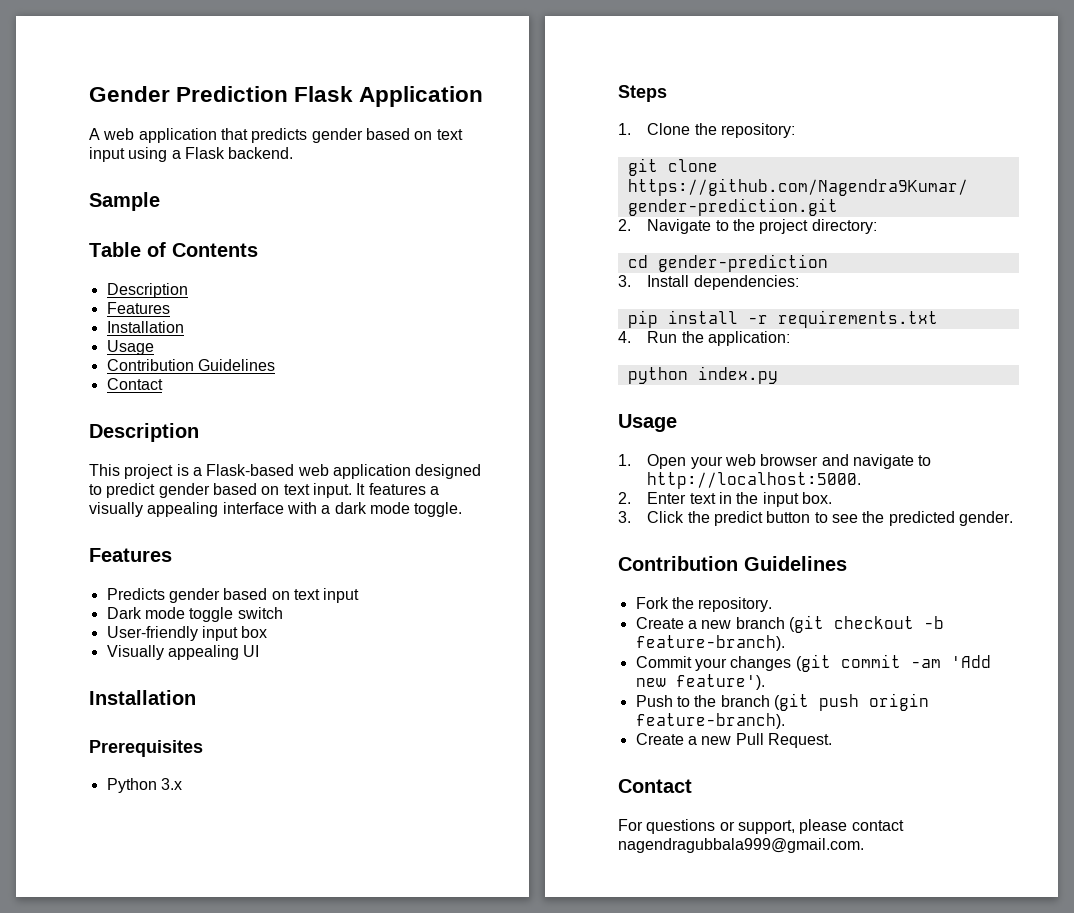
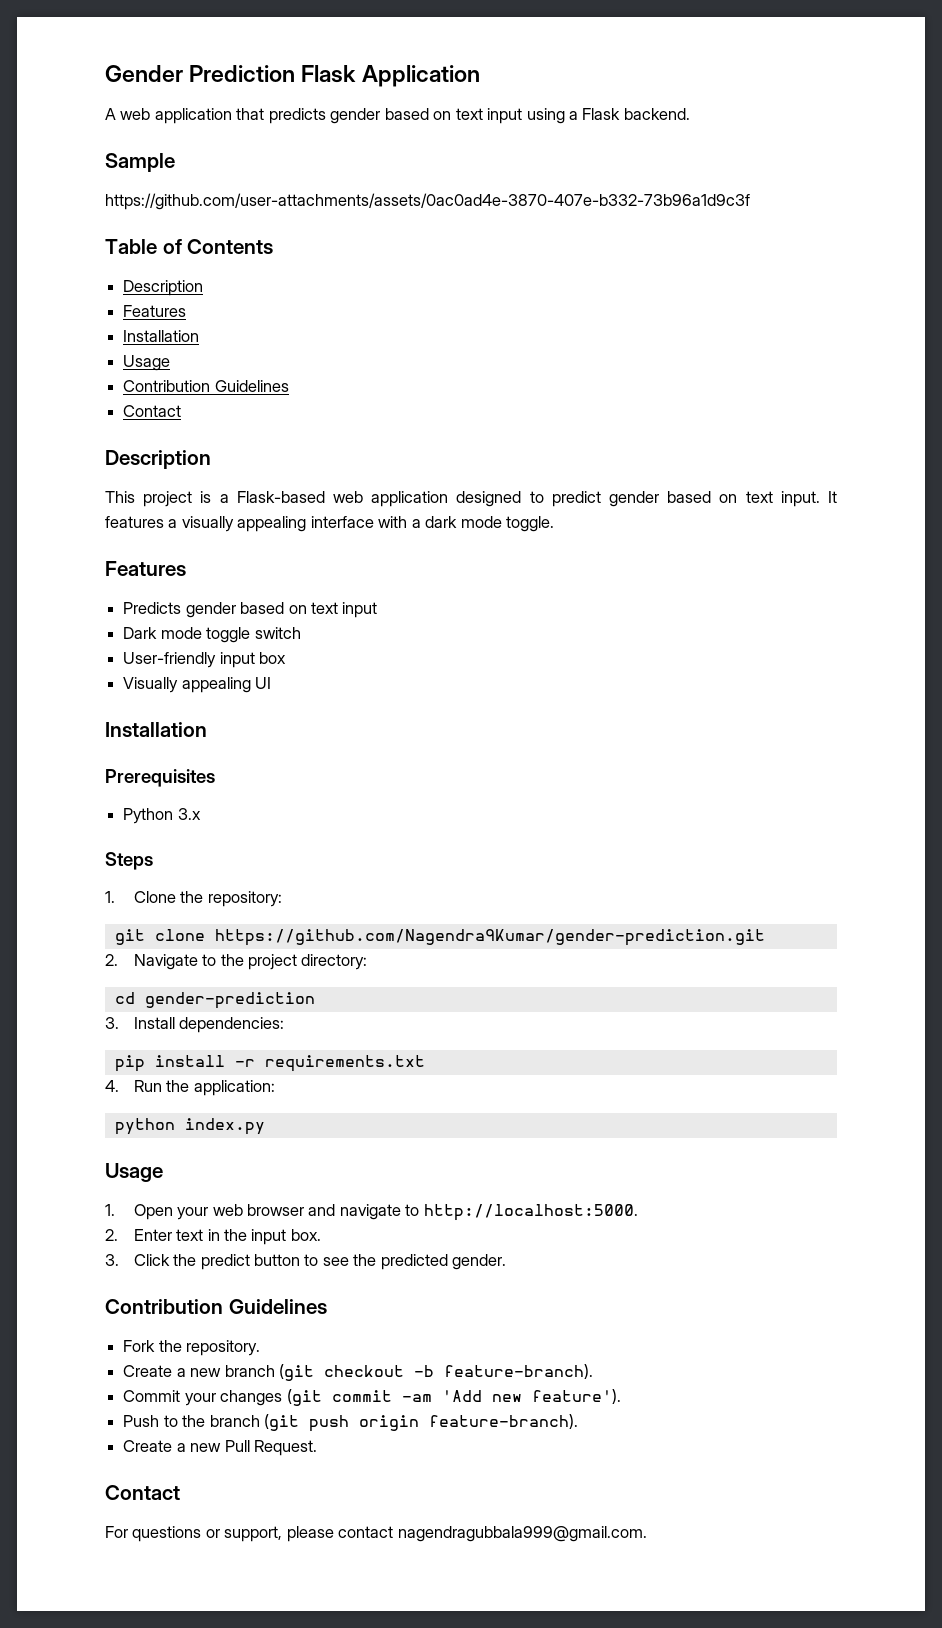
(160, 201) none -> [105,193,750,210] // https://github.com/user-attachments/assets/0ac0ad4e-3870-407e-b332-73b96a1d9c3f

